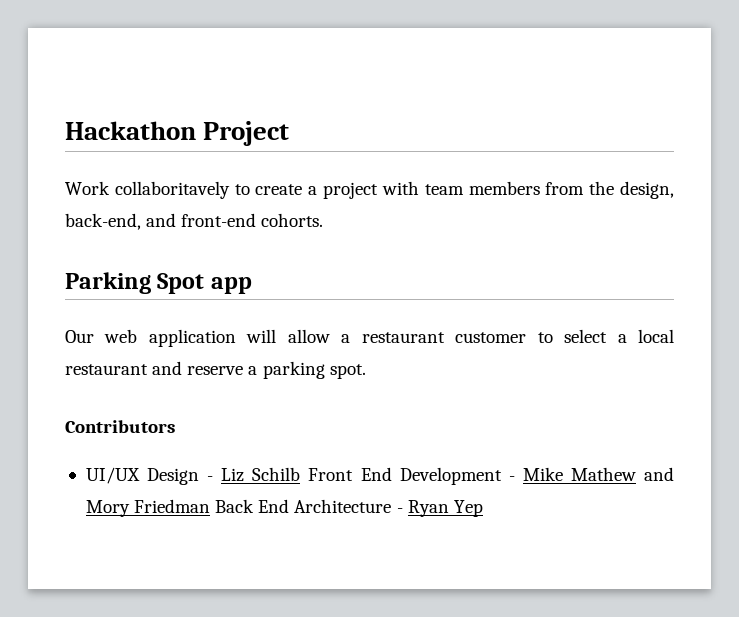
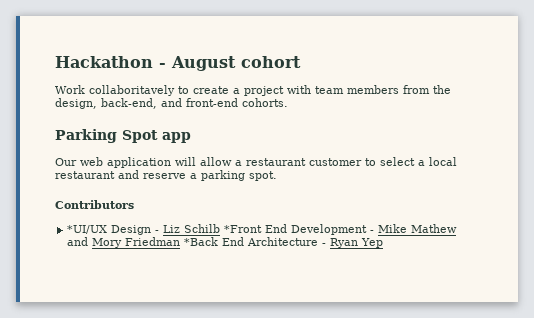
[203,121,290,146] Project -> [159,56,301,71] - August cohort
[85,467,140,484] UI/UX -> [67,225,108,234] *UI/UX
[308,468,354,481] Front -> [224,225,263,233] *Front
[215,499,255,513] Back -> [184,237,219,246] *Back

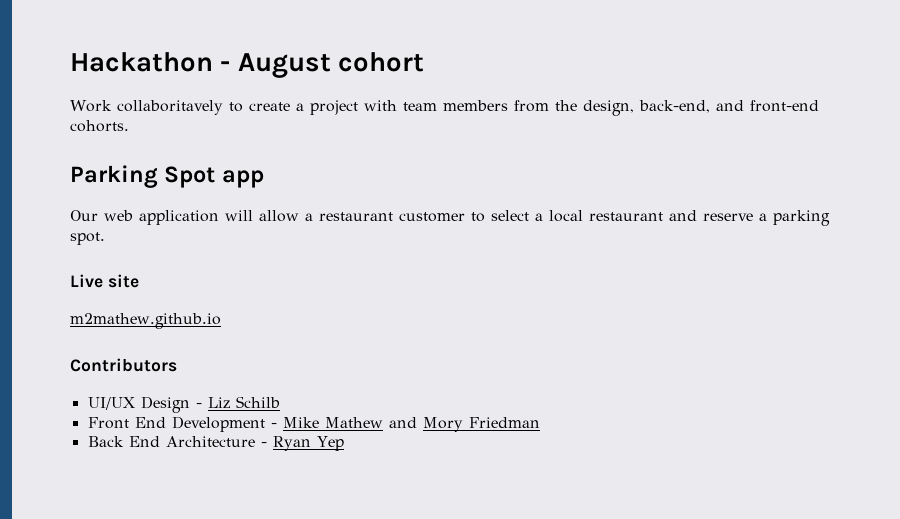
(277, 176) none -> [70,274,139,288] [70,313,221,329] // Live site // m2mathew.github.io
[67,225,108,234] *UI/UX -> [87,397,135,410] UI/UX
[224,225,263,233] *Front -> [87,417,129,429] // Front
[184,237,219,246] *Back -> [87,436,124,447] // Back

